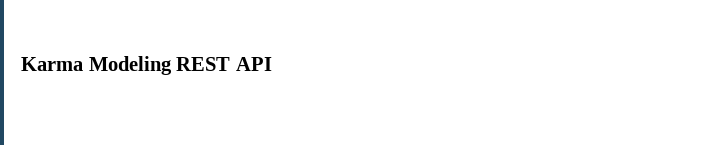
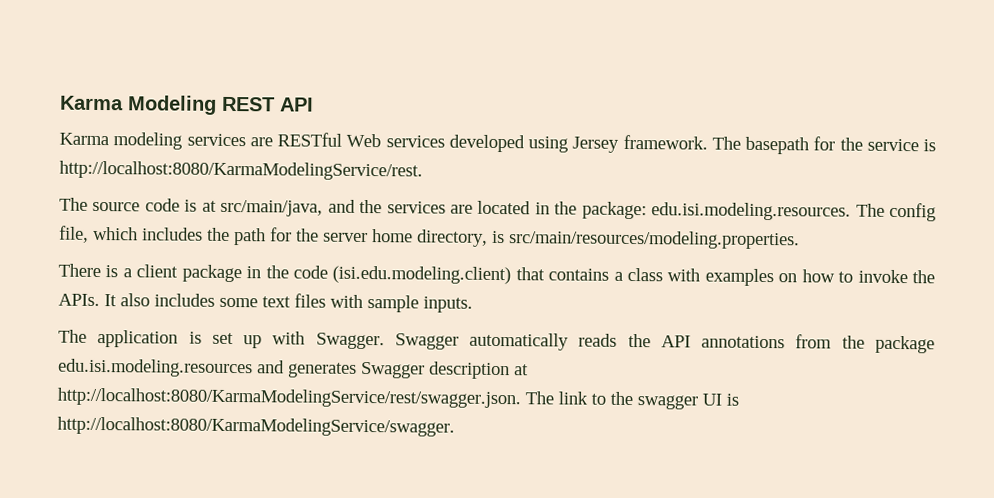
(272, 64) none -> [59,132,936,155] [59,160,423,181] [59,197,936,222] [59,225,800,250] [58,263,936,287] [58,293,473,313] [58,329,935,354] [58,358,529,380] [57,387,739,410] [57,416,455,437] // Karma modeling services are RESTful Web services developed using Jersey framework. The basepath for the service is http://localhost:8080/KarmaModelingService/rest. // The source code is at src/main/java, and the services are located in the package: edu.isi.modeling.resources. The config file, which includes the path for the server home directory, is src/main/resources/modeling.properties. // There is a client package in the code (isi.edu.modeling.client) that contains a class with examples on how to invoke the APIs. It also includes some text files with sample inputs. // The application is set up with Swagger. Swagger automatically reads the API annotations from the package edu.isi.modeling.resources and generates Swagger description at http://localhost:8080/KarmaModelingService/rest/swagger.json. The link to the swagger UI is http://localhost:8080/KarmaModelingService/swagger.

